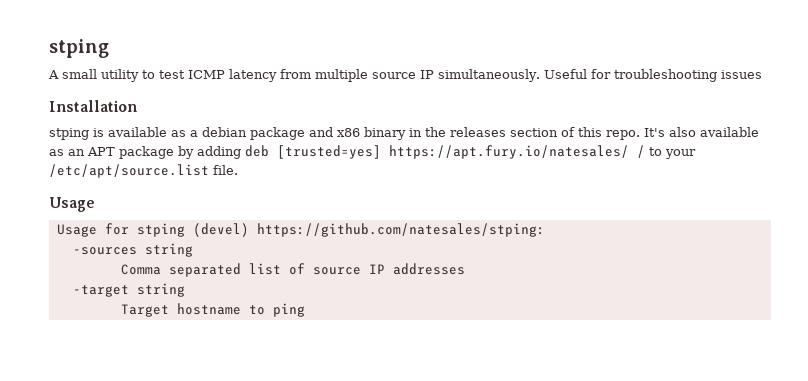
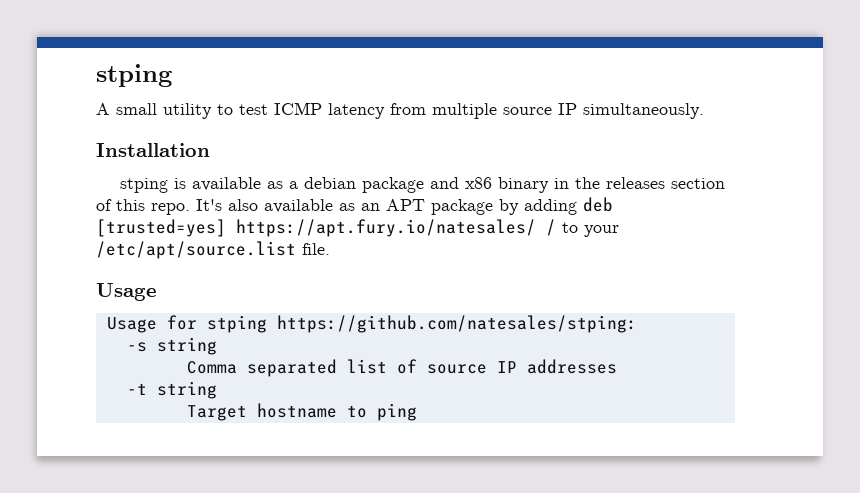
[543,69,762,82] Useful for troubleshooting issues -> (704, 111) none
[192,223,249,237] (devel) -> (267, 324) none
[72,247,137,255] -sources -> [126,342,147,352] -s
[72,285,129,297] -target -> [126,383,147,395] -t

